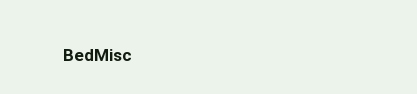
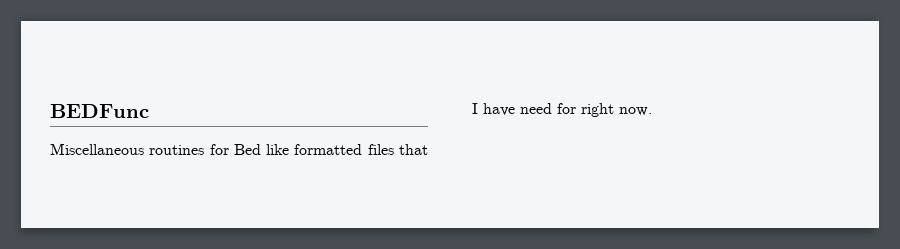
[63,49,132,61] BedMisc -> [50,104,149,118] [50,143,428,155] [472,103,652,117] BEDFunc // Miscellaneous routines for Bed like formatted files that I have need for right now.

